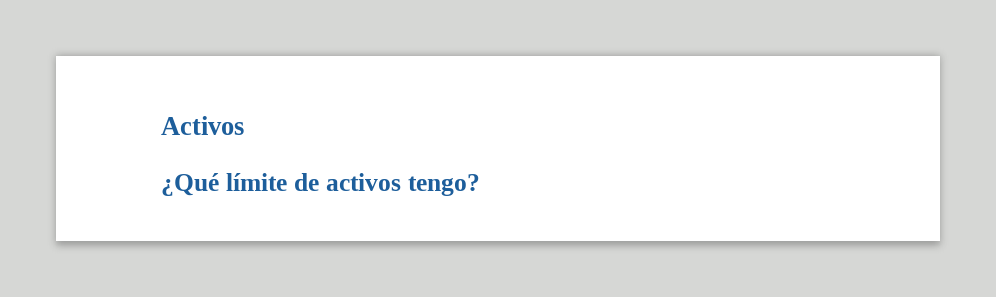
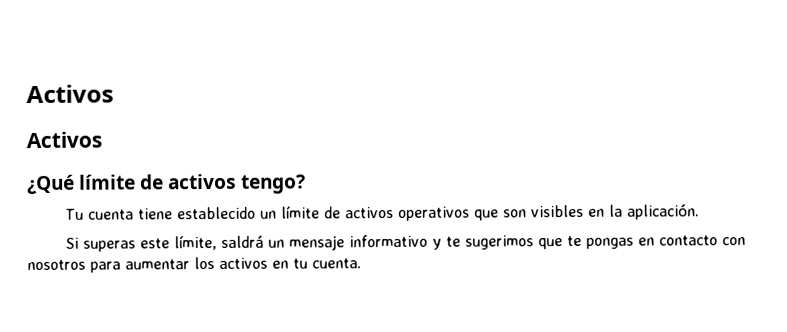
[161,116,244,135] Activos -> [26,84,114,104] [26,131,102,149] Activos // Activos
(480, 185) none -> [64,203,699,221] [64,234,746,252] [27,257,361,273] // Tu cuenta tiene establecido un límite de activos operativos que son visibles en la aplicación. // Si superas este límite, saldrá un mensaje informativo y te sugerimos que te pongas en contacto con nosotros para aumentar los activos en tu cuenta.

